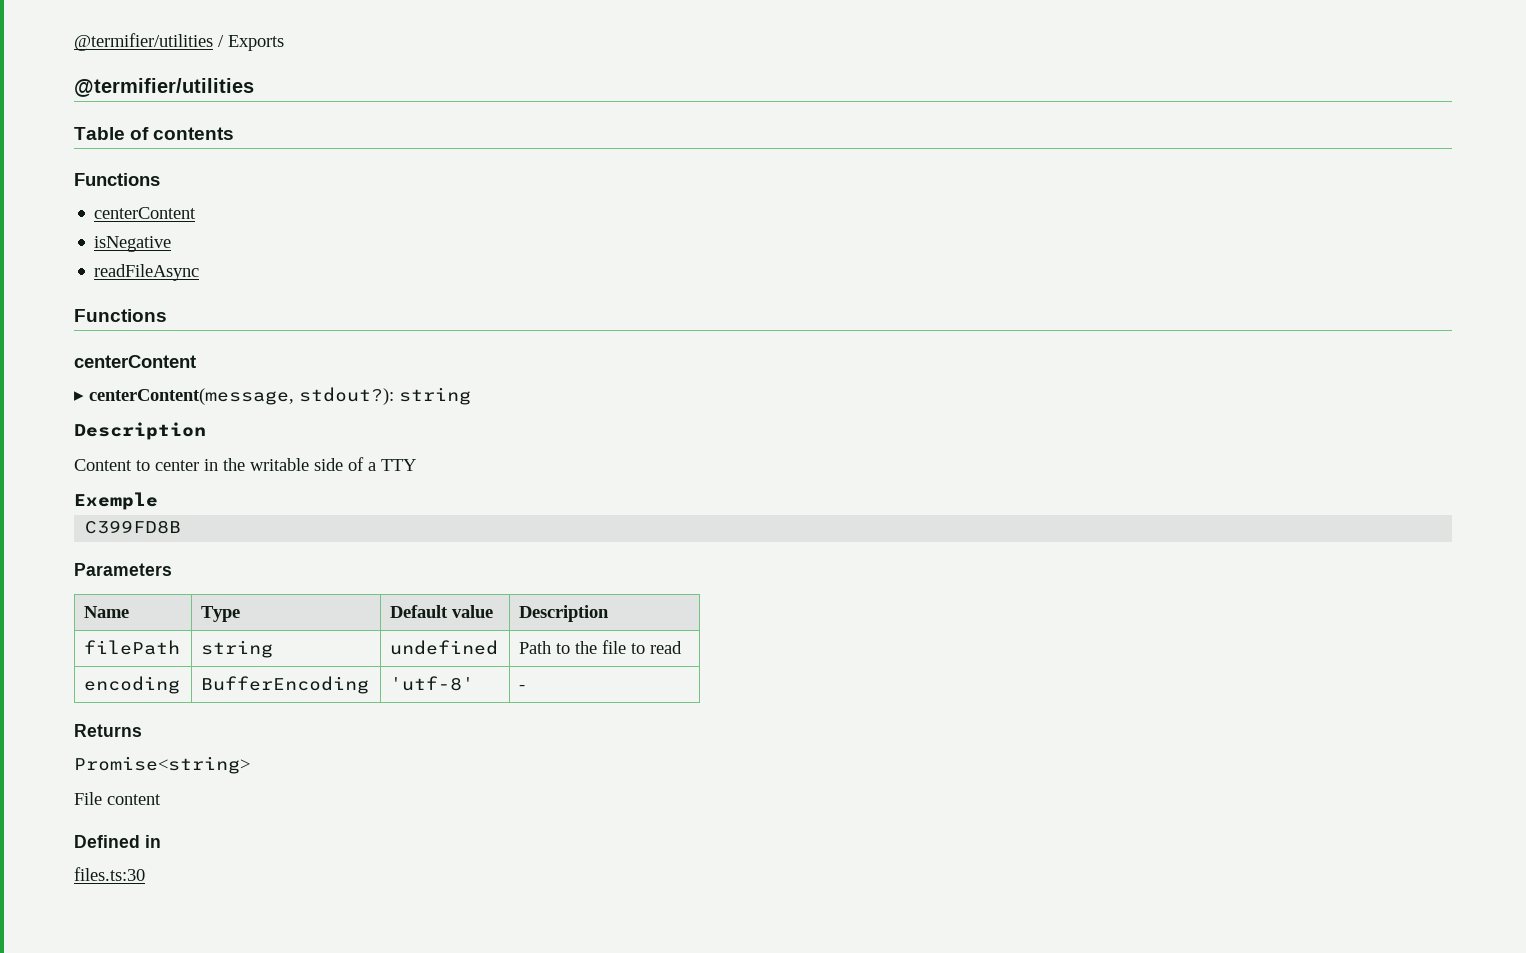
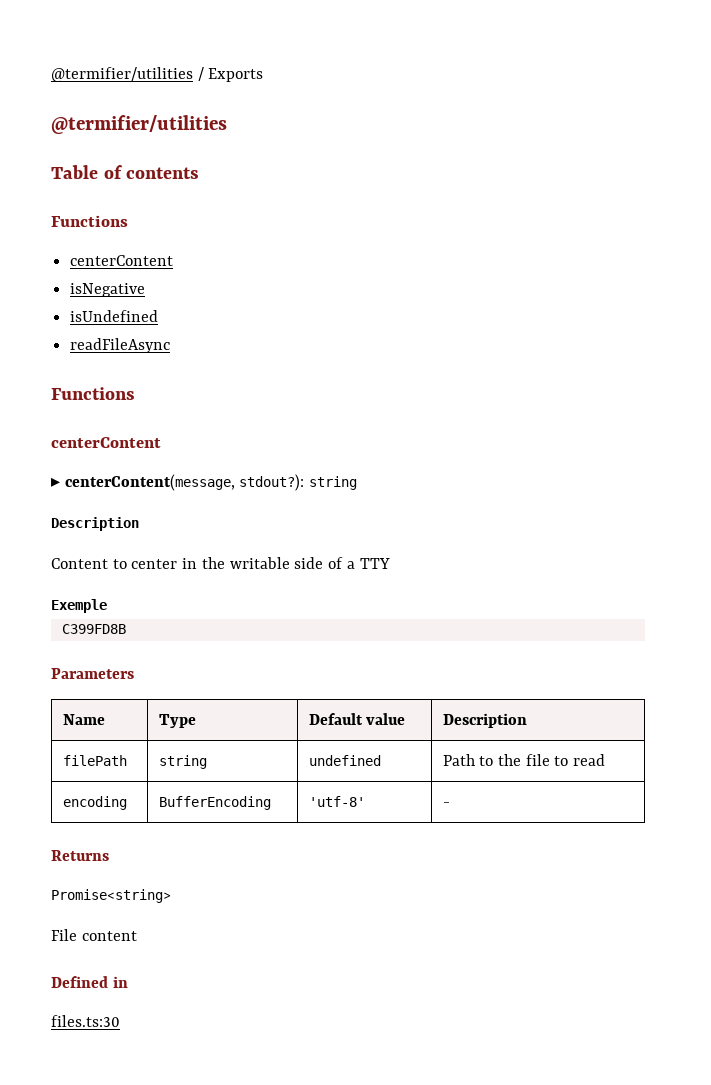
(172, 244) none -> [70,310,159,322] // isUndefined

